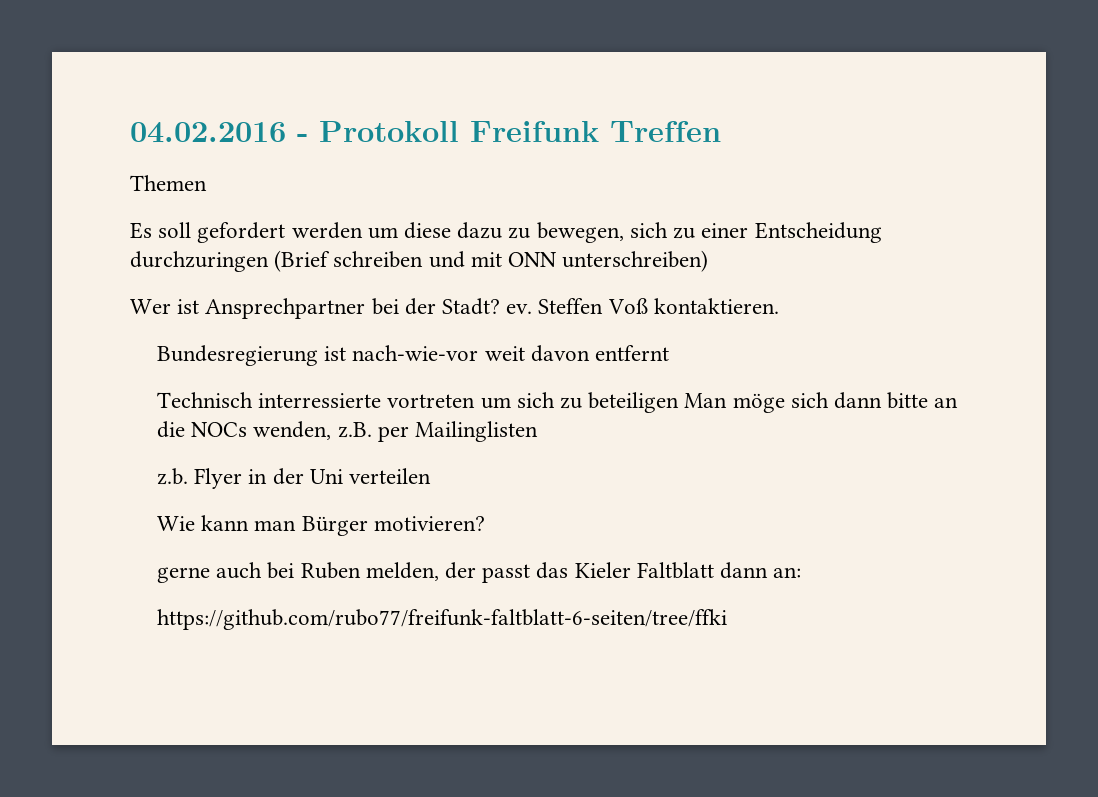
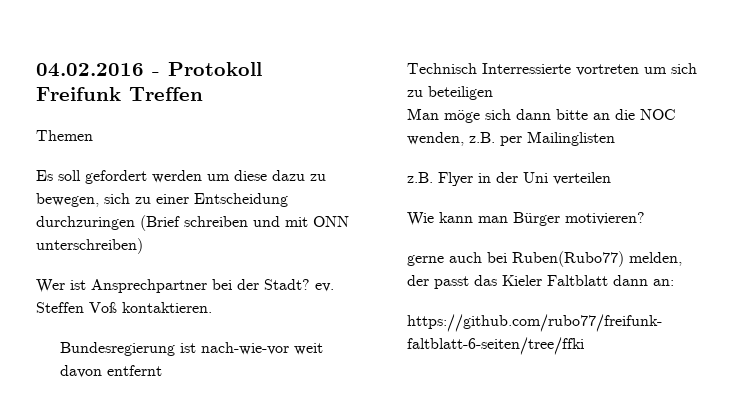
[258,393,382,408] interressierte -> [482,63,572,74] Interressierte
(680, 402) none -> (494, 93) //
[191,422,248,437] NOCs -> [640,109,677,120] NOC
[156,468,188,485] z.b. -> [407,172,434,183] z.B.
[300,562,361,579] Ruben -> [512,251,625,267] Ruben(Rubo77)

